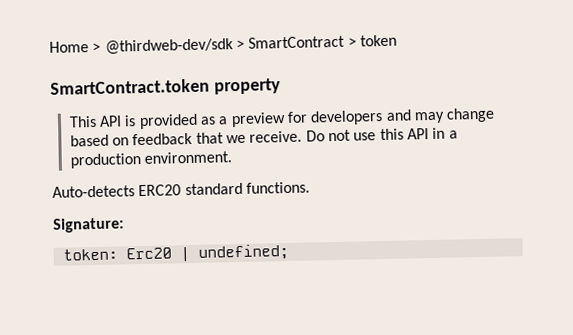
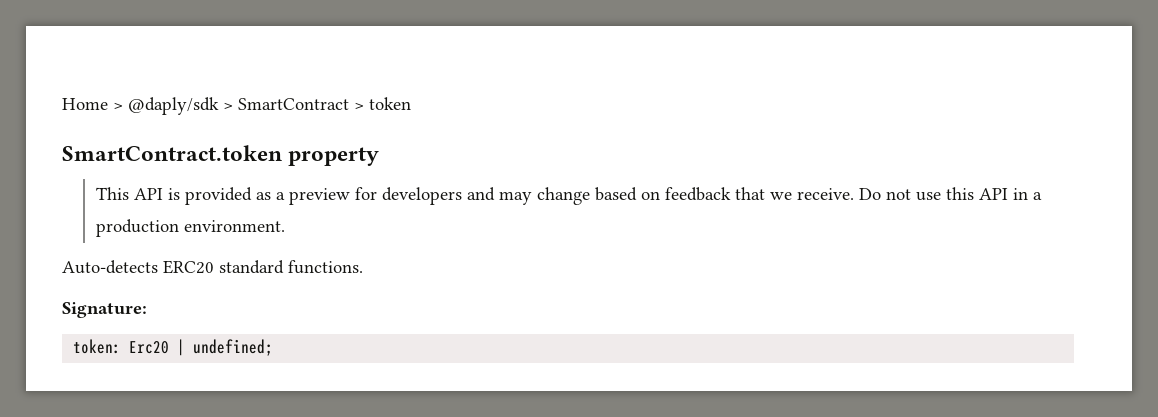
[104,38,234,55] @thirdweb-dev/sdk -> [128,97,219,115] @daply/sdk

